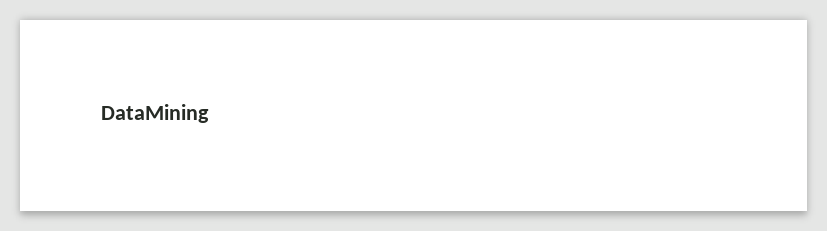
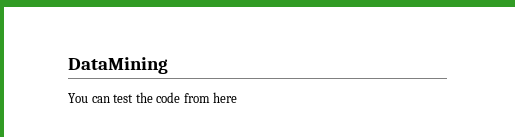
(209, 113) none -> [68,92,238,103] // You can test the code from here

